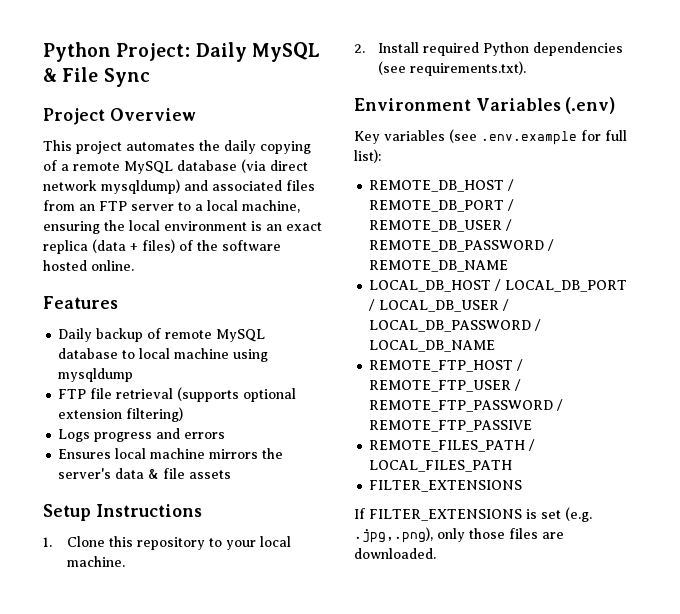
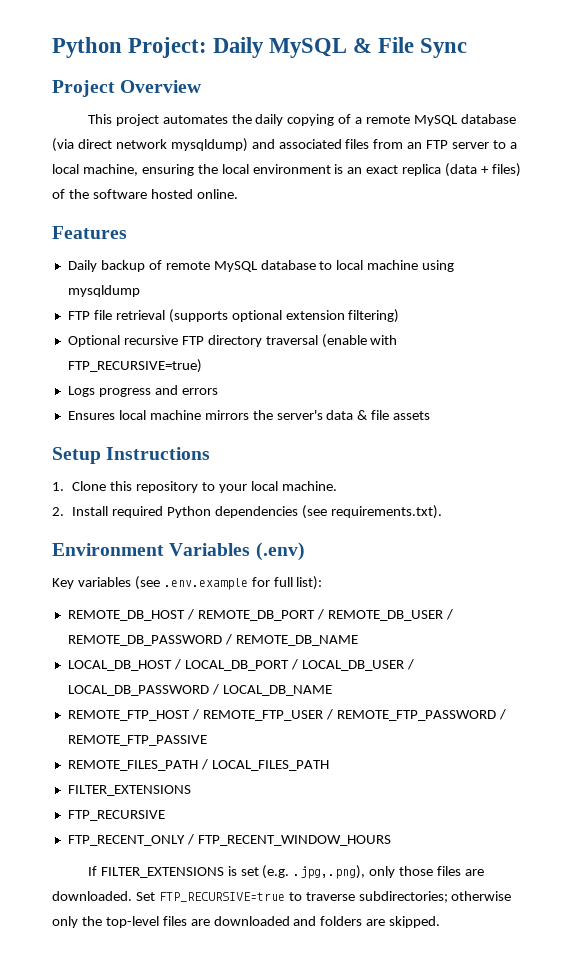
(184, 414) none -> [67,334,398,348] [67,359,202,373] // Optional recursive FTP directory traversal (enable with FTP_RECURSIVE=true)
(523, 486) none -> [67,810,165,821] [67,834,391,846] // FTP_RECURSIVE // FTP_RECENT_ONLY / FTP_RECENT_WINDOW_HOURS
(436, 553) none -> [135,891,512,903] [52,916,441,928] Set FTP_RECURSIVE=true to traverse subdirectories; otherwise only the top-level files are downloaded and folders are skipped.

